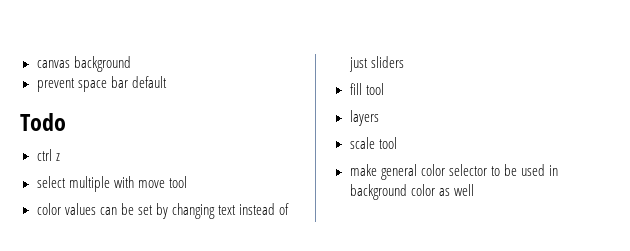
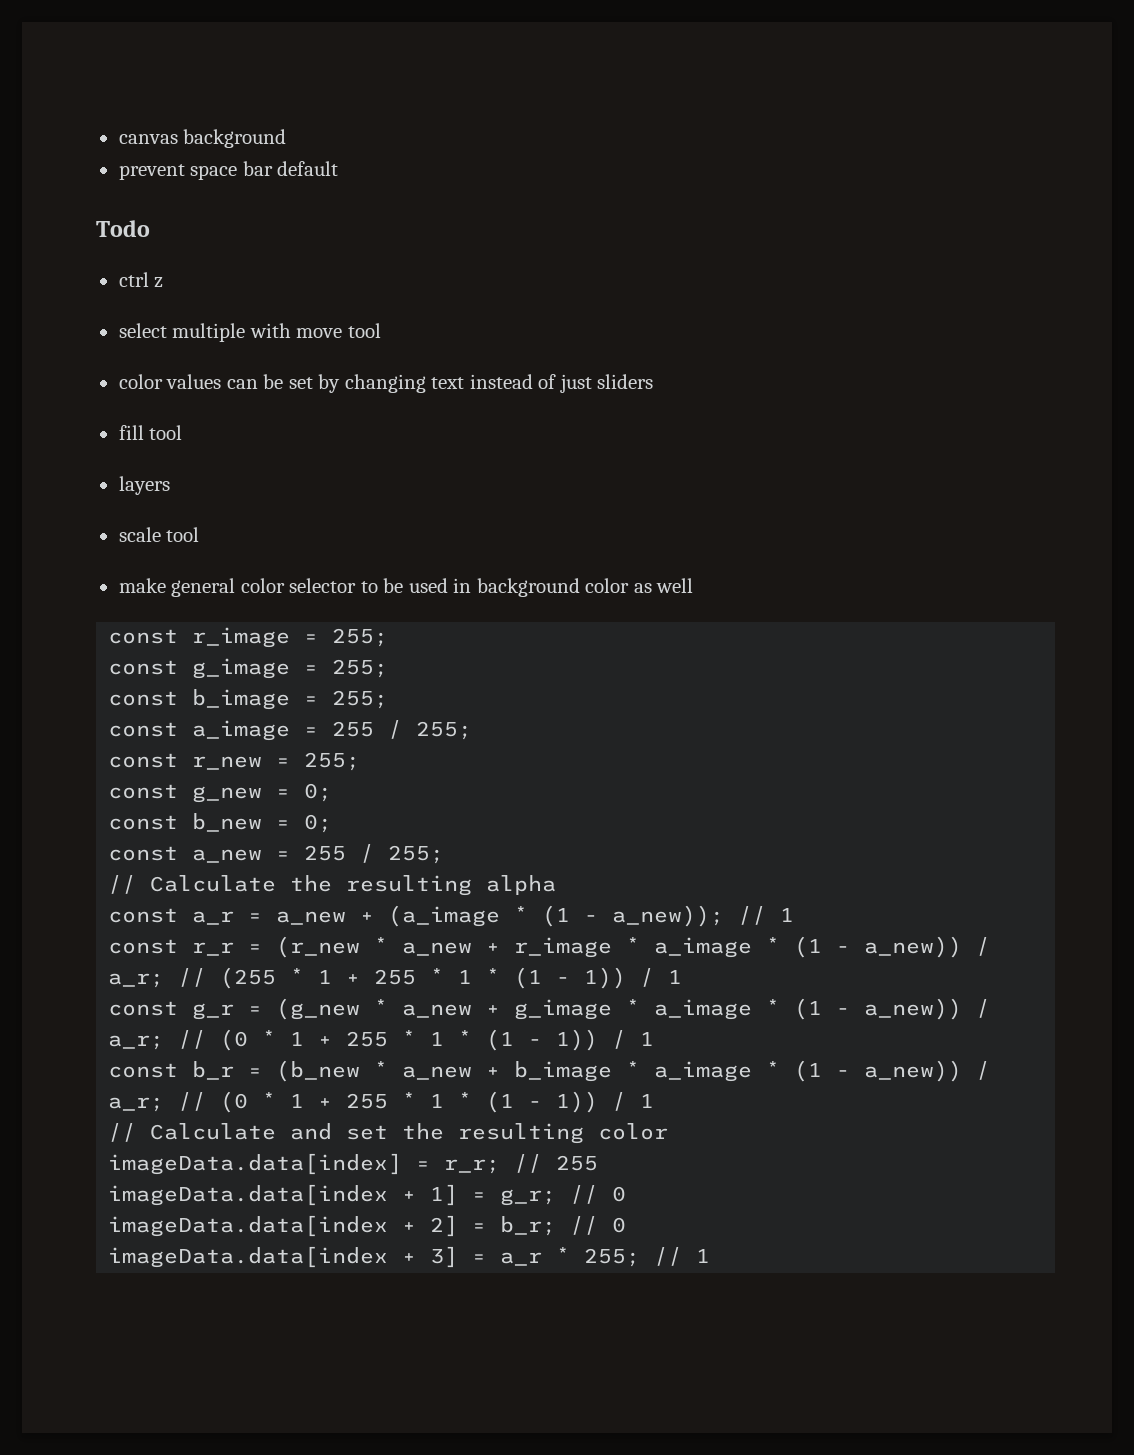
(474, 190) none -> [108,627,389,648] [108,658,389,679] [108,689,389,710] [108,720,473,741] [108,752,361,771] [108,783,333,803] [108,813,333,833] [108,844,445,864] [108,875,557,896] [108,905,795,927] [108,936,991,958] [108,967,683,989] [108,998,991,1020] [108,1029,655,1051] [108,1060,991,1082] [108,1091,655,1113] [108,1123,669,1144] [108,1153,599,1175] [108,1184,627,1206] [108,1215,627,1237] [108,1246,711,1268] // const r_image = 255; // const g_image = 255; // const b_image = 255; // const a_image = 255 / 255; // const r_new = 255; // const g_new = 0; // const b_new = 0; // const a_new = 255 / 255; // // Calculate the resulting alpha // const a_r = a_new + (a_image * (1 - a_new)); // 1 // const r_r = (r_new * a_new + r_image * a_image * (1 - a_new)) / a_r; // (255 * 1 + 255 * 1 * (1 - 1)) / 1 // const g_r = (g_new * a_new + g_image * a_image * (1 - a_new)) / a_r; // (0 * 1 + 255 * 1 * (1 - 1)) / 1 // const b_r = (b_new * a_new + b_image * a_image * (1 - a_new)) / a_r; // (0 * 1 + 255 * 1 * (1 - 1)) / 1 // // Calculate and set the resulting color // imageData.data[index] = r_r; // 255 // imageData.data[index + 1] = g_r; // 0 // imageData.data[index + 2] = b_r; // 0 // imageData.data[index + 3] = a_r * 255; // 1

